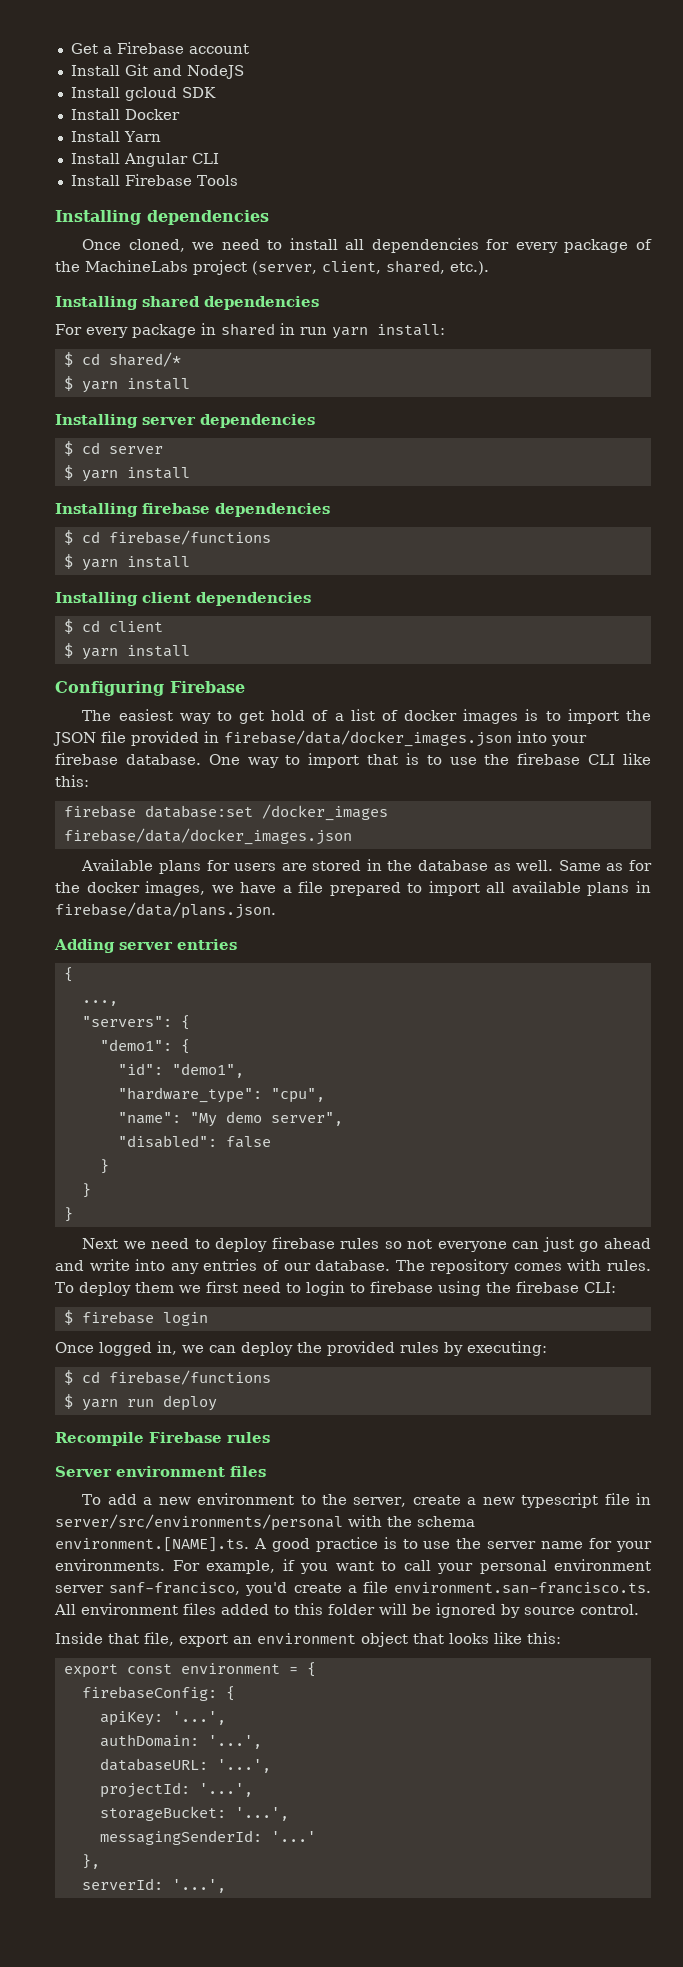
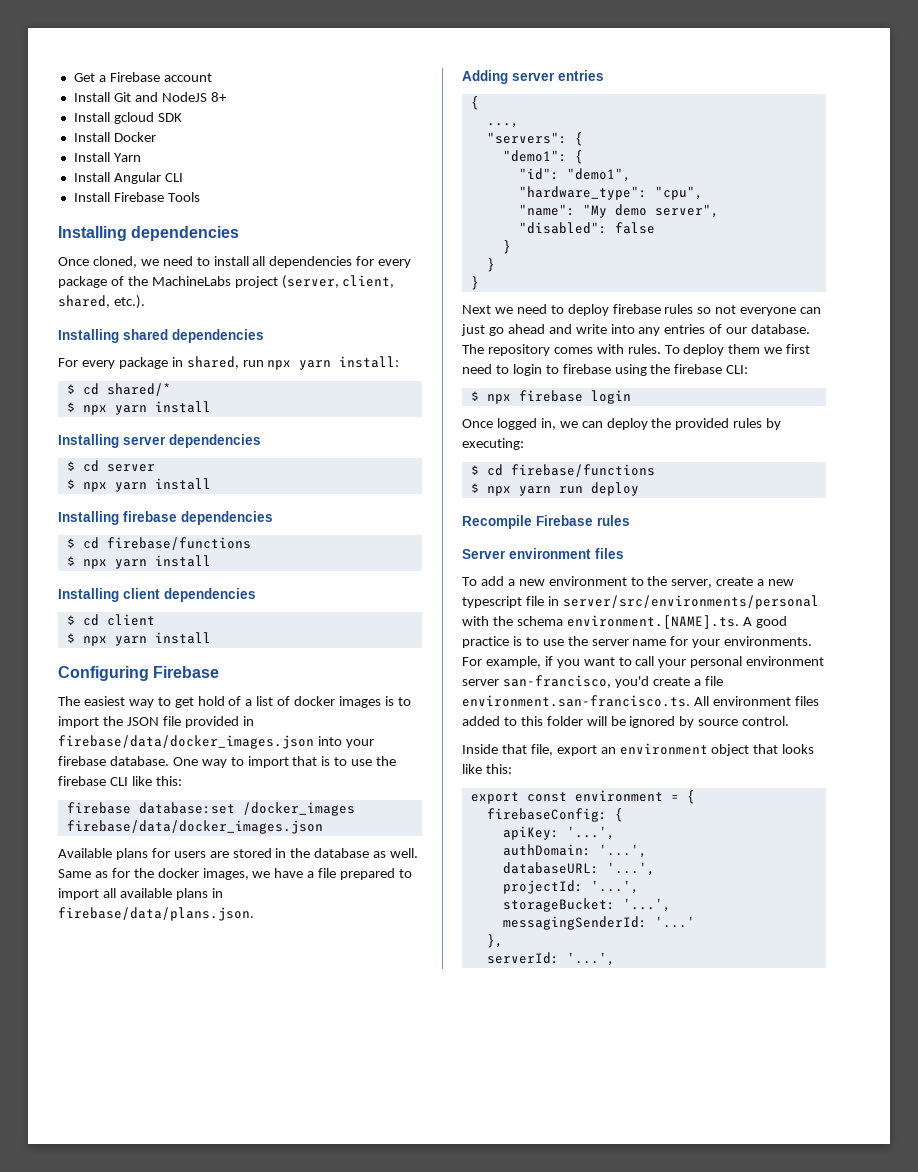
(244, 72) none -> [210,92,227,102] 8+
[221,323,327,336] shared in run -> [186,356,292,370] shared, run npx
(73, 383) none -> [82,405,107,415] npx
(73, 472) none -> [82,482,107,492] npx
(73, 561) none -> [82,559,107,569] npx
(73, 650) none -> [82,636,107,646] npx
(73, 1317) none -> [486,394,511,404] npx
(73, 1401) none -> [486,486,511,496] npx
[109,1582,241,1595] sanf-francisco, -> [502,675,611,688] san-francisco,

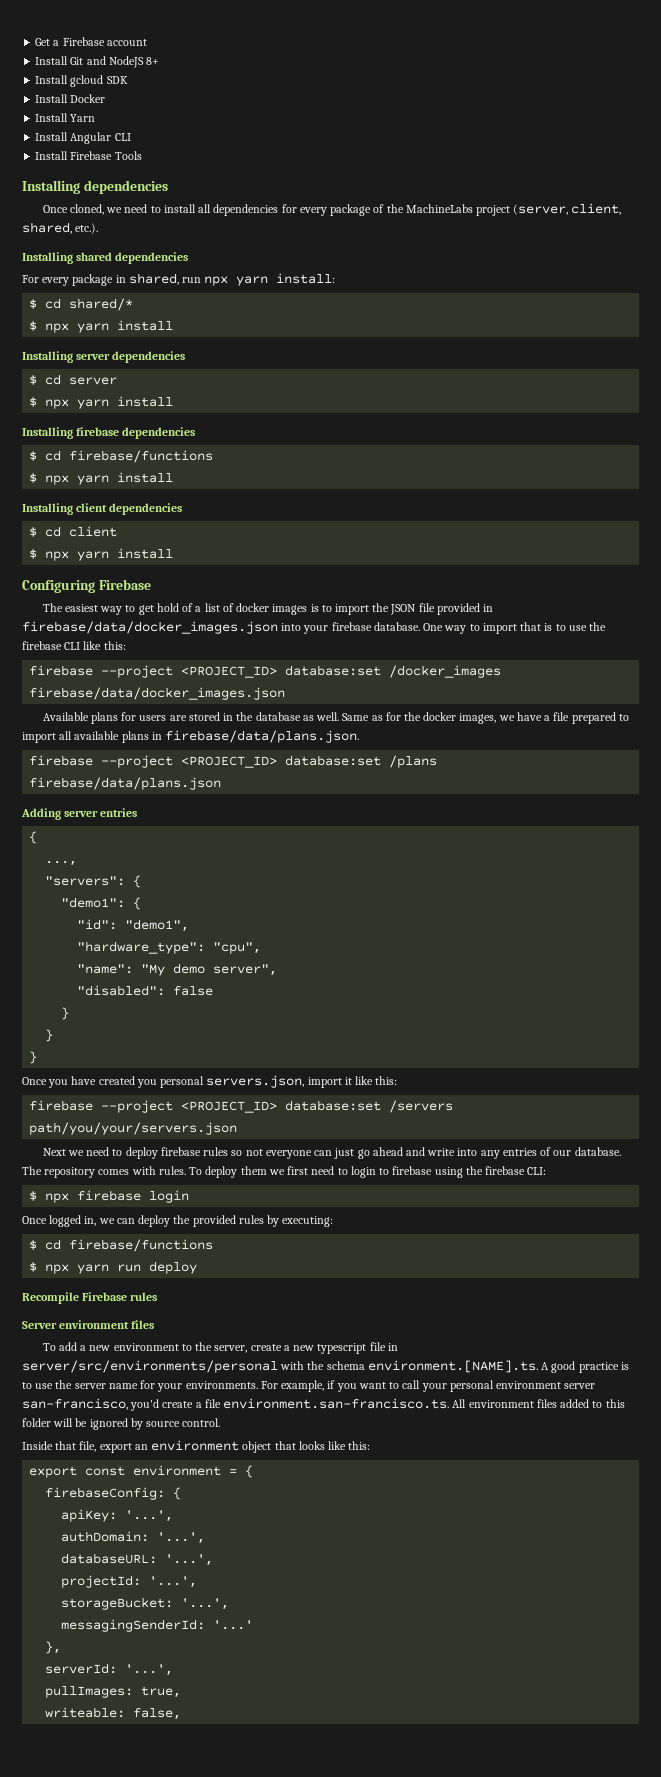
(131, 808) none -> [101,665,278,678] --project <PROJECT_ID>
(254, 914) none -> [29,755,438,768] [29,777,222,790] // firebase --project <PROJECT_ID> database:set /plans firebase/data/plans.json
(479, 283) none -> [22,1075,398,1088] [29,1100,454,1113] [29,1122,238,1135] // Once you have created you personal servers.json, import it like this: // firebase --project <PROJECT_ID> database:set /servers path/you/your/servers.json
(615, 959) none -> [45,1686,182,1698] [45,1707,182,1720] // pullImages: true, // writeable: false,

